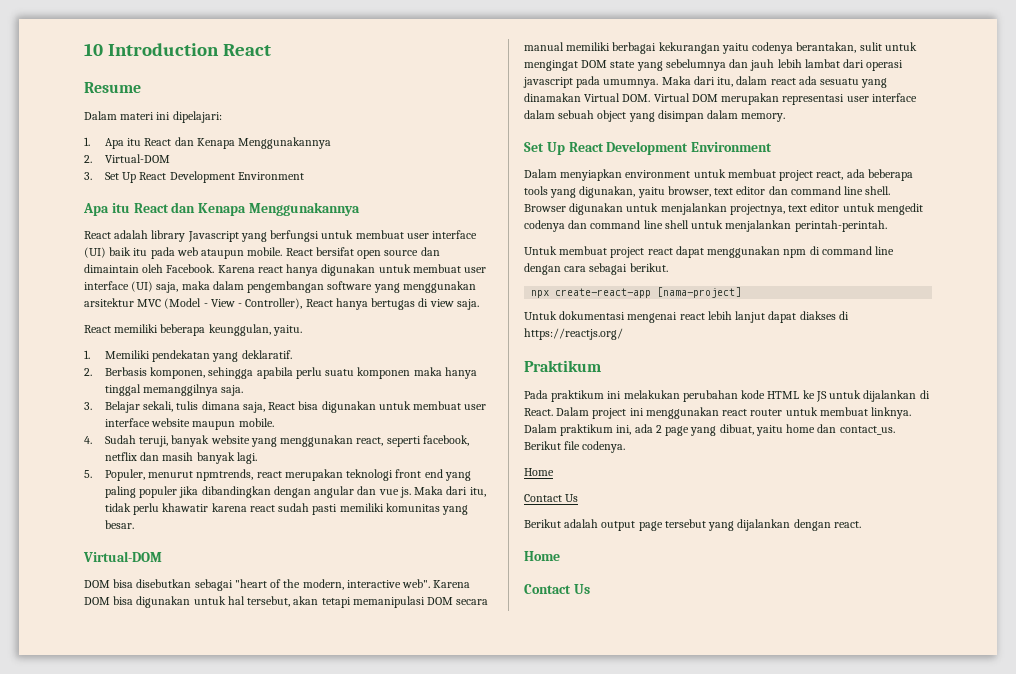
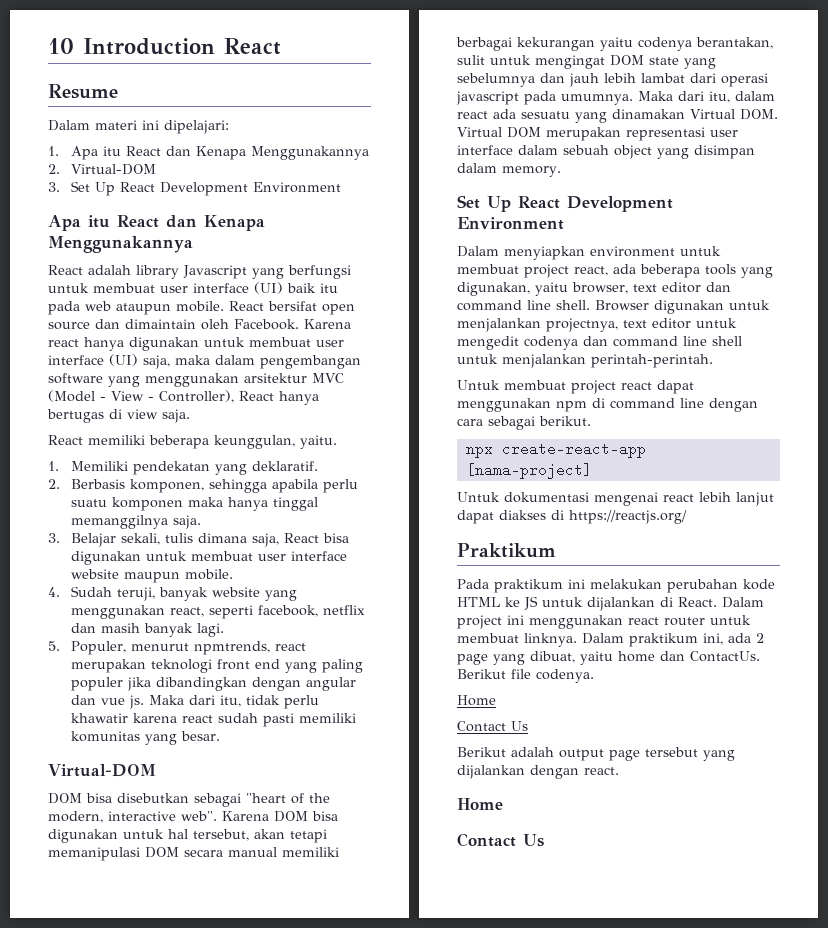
[839,426,895,435] contact_us. -> [690,651,760,662] ContactUs.

